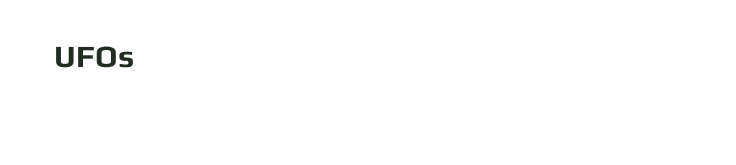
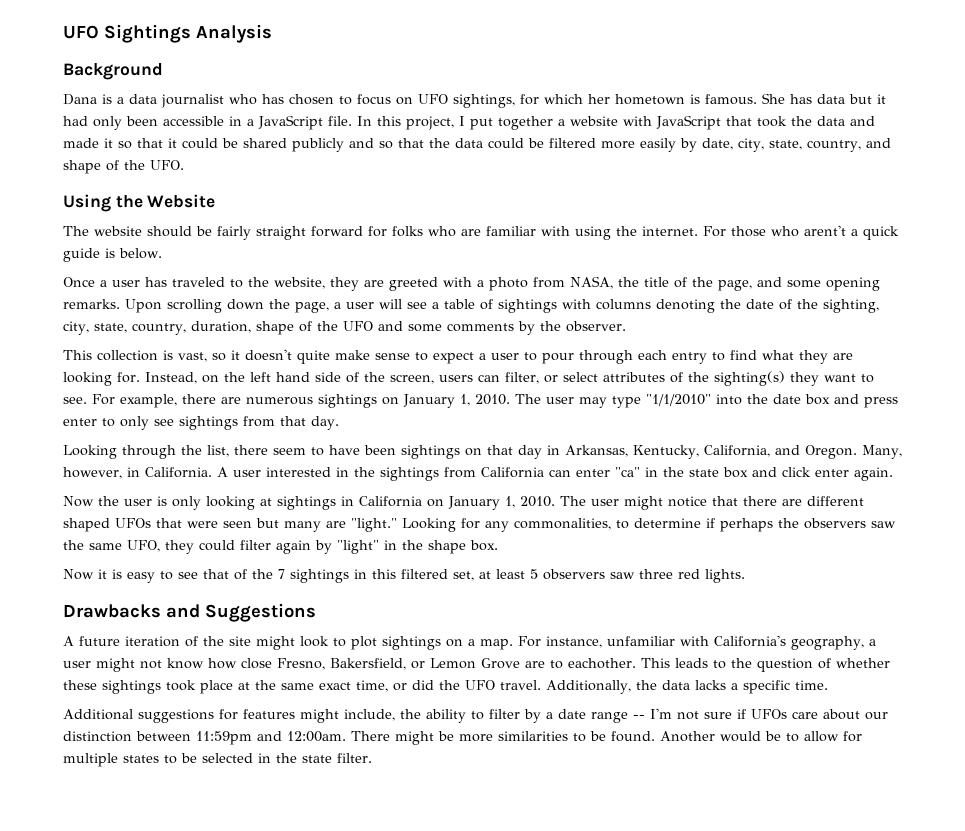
[54,46,134,68] UFOs -> [63,24,272,43] [63,63,163,80] [63,93,886,108] [63,115,875,130] [63,138,891,152] [63,160,184,174] [63,194,216,212] [63,225,899,240] [63,248,162,262] [63,276,880,291] [63,299,879,313] [63,321,626,335] [63,349,853,364] [63,371,874,386] [63,394,898,408] [63,416,339,430] [63,445,902,459] [63,467,893,481] [63,496,864,510] [63,518,896,532] [63,540,498,554] [63,569,745,583] [63,603,316,622] [63,635,876,650] [63,658,890,672] [63,680,828,694] [63,708,888,723] [63,731,862,745] [63,753,372,767] UFO Sightings Analysis // Background // Dana is a data journalist who has chosen to focus on UFO sightings, for which her hometown is famous. She has data but it had only been accessible in a JavaScript file. In this project, I put together a website with JavaScript that took the data and made it so that it could be shared publicly and so that the data could be filtered more easily by date, city, state, country, and shape of the UFO. // Using the Website // The website should be fairly straight forward for folks who are familiar with using the internet. For those who arent't a quick guide is below. // Once a user has traveled to the website, they are greeted with a photo from NASA, the title of the page, and some opening remarks. Upon scrolling down the page, a user will see a table of sightings with columns denoting the date of the sighting, city, state, country, duration, shape of the UFO and some comments by the observer. // This collection is vast, so it doesn't quite make sense to expect a user to pour through each entry to find what they are looking for. Instead, on the left hand side of the screen, users can filter, or select attributes of the sighting(s) they want to see. For example, there are numerous sightings on January 1, 2010. The user may type "1/1/2010" into the date box and press enter to only see sightings from that day. // Looking through the list, there seem to have been sightings on that day in Arkansas, Kentucky, California, and Oregon. Many, however, in California. A user interested in the sightings from California can enter "ca" in the state box and click enter again. // Now the user is only looking at sightings in California on January 1, 2010. The user might notice that there are different shaped UFOs that were seen but many are "light." Looking for any commonalities, to determine if perhaps the observers saw the same UFO, they could filter again by "light" in the shape box. // Now it is easy to see that of the 7 sightings in this filtered set, at least 5 observers saw three red lights. // Drawbacks and Suggestions // A future iteration of the site might look to plot sightings on a map. For instance, unfamiliar with California's geography, a user might not know how close Fresno, Bakersfield, or Lemon Grove are to eachother. This leads to the question of whether these sightings took place at the same exact time, or did the UFO travel. Additionally, the data lacks a specific time. // Additional suggestions for features might include, the ability to filter by a date range -- I'm not sure if UFOs care about our distinction between 11:59pm and 12:00am. There might be more similarities to be found. Another would be to allow for multiple states to be selected in the state filter.

